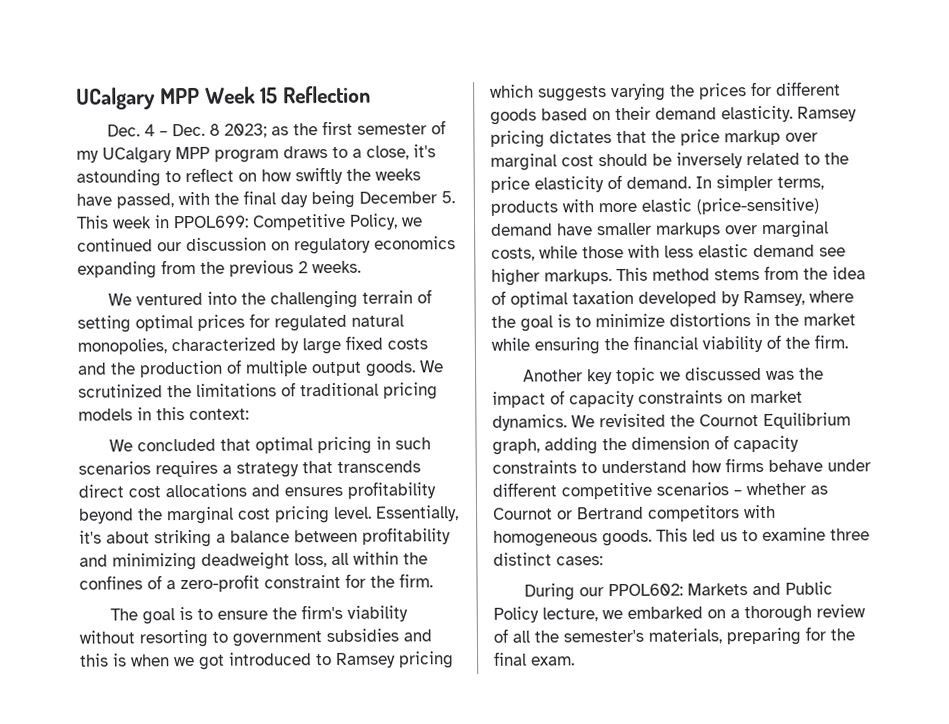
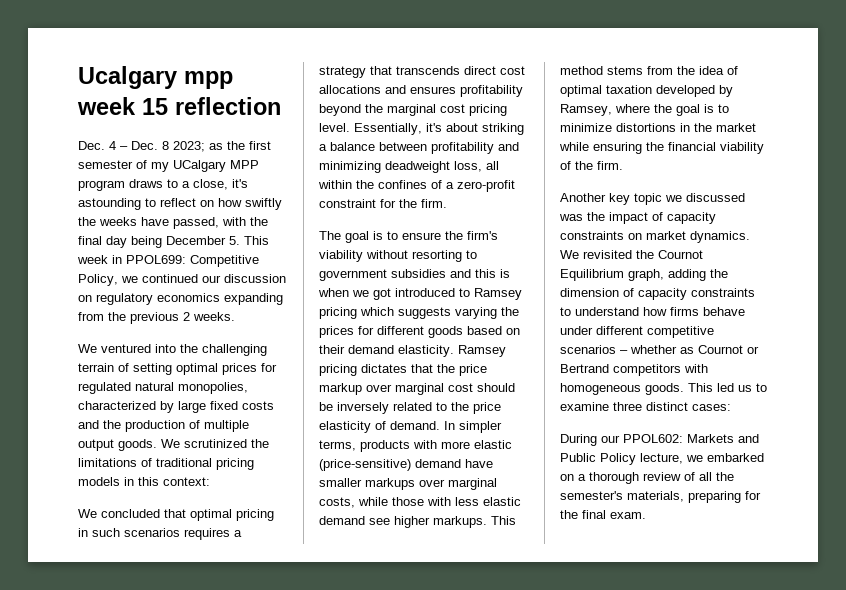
[76,85,372,110] UCalgary MPP Week 15 Reflection -> [78,66,233,89] [77,97,281,115] Ucalgary mpp week 15 reflection

